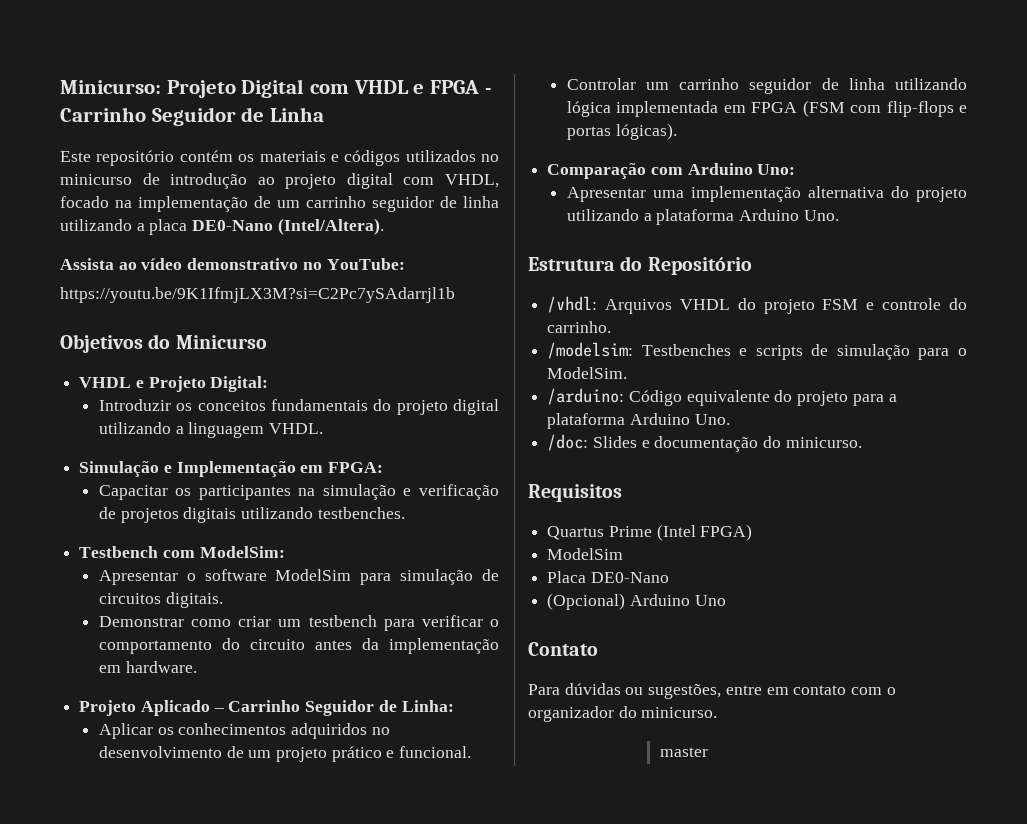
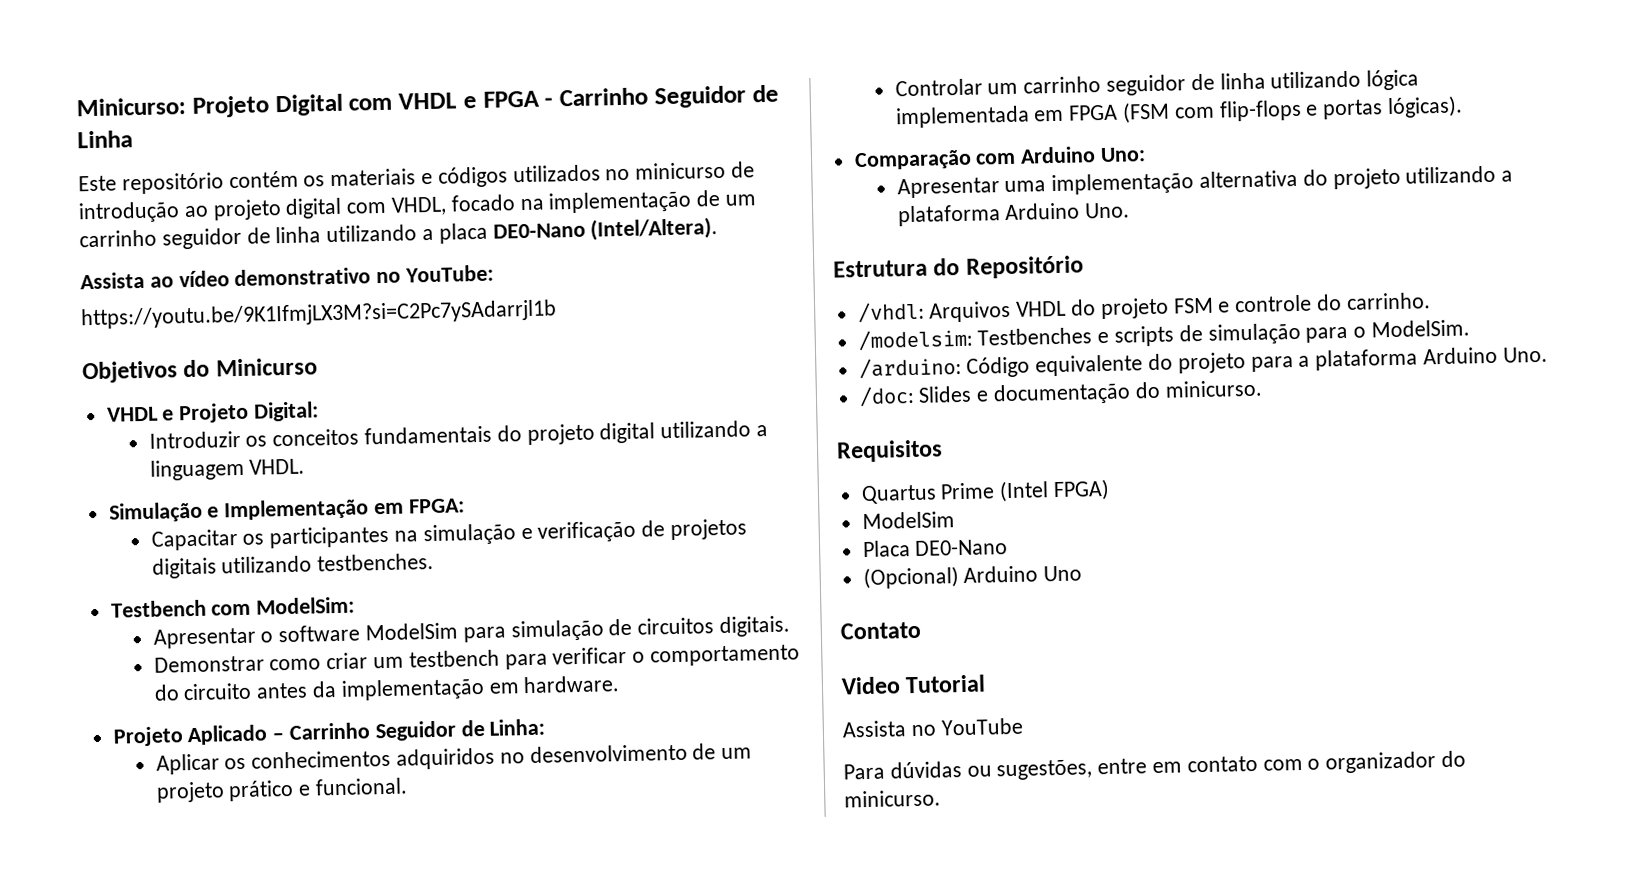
(598, 649) none -> [841,674,987,695] [842,717,1023,738] // Video Tutorial // Assista no YouTube
[659,747,708,757] // master -> (941, 798) none

